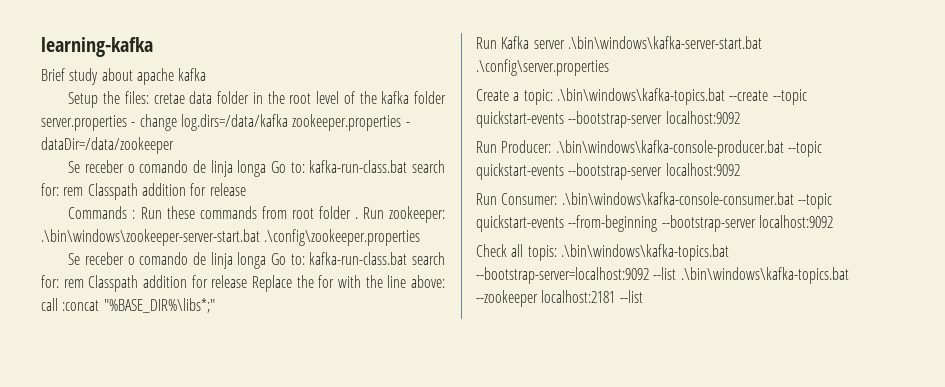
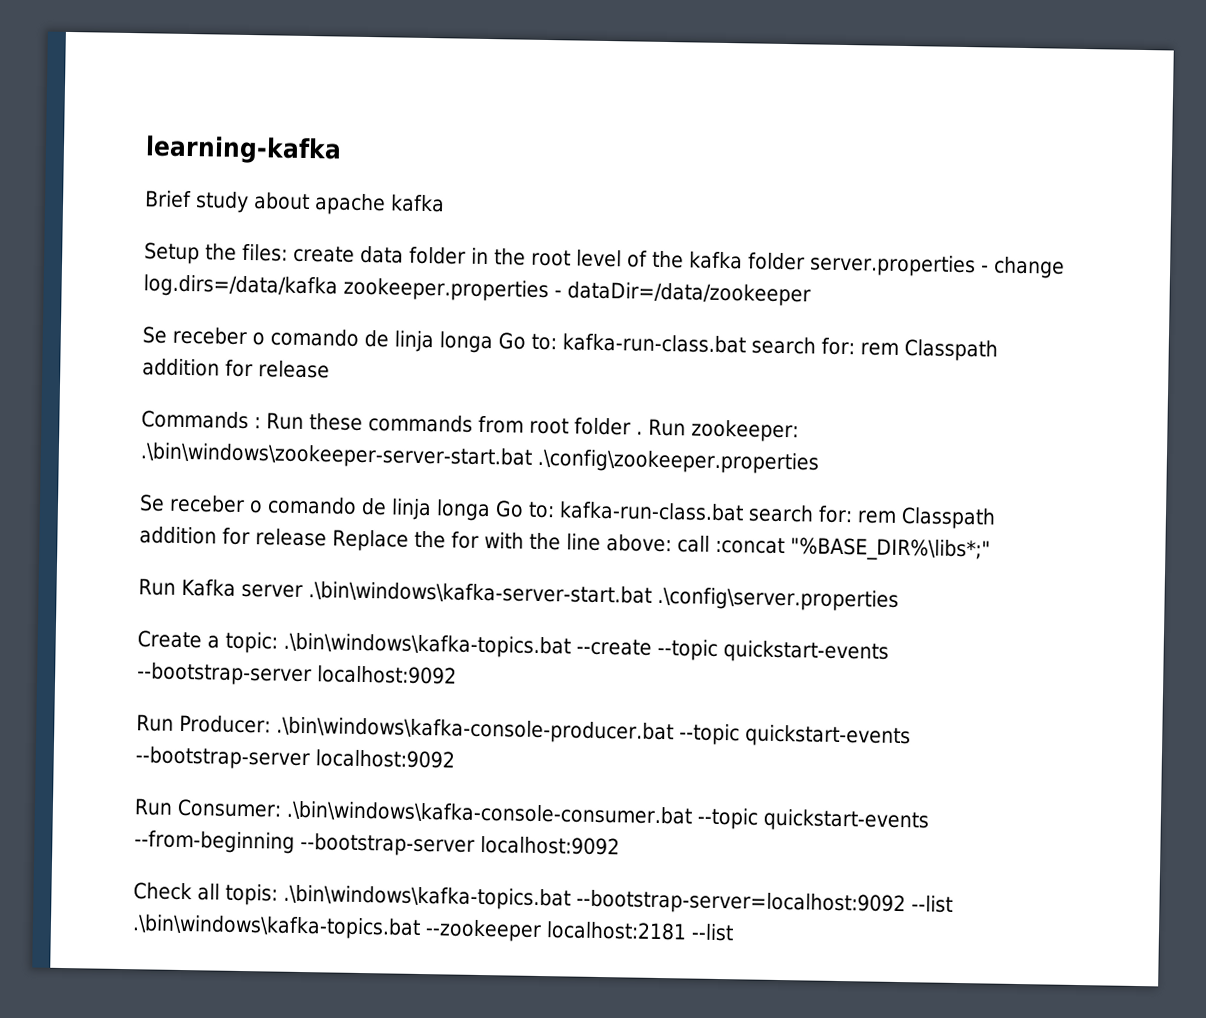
[153,93,185,104] cretae -> [293,245,355,263] create

